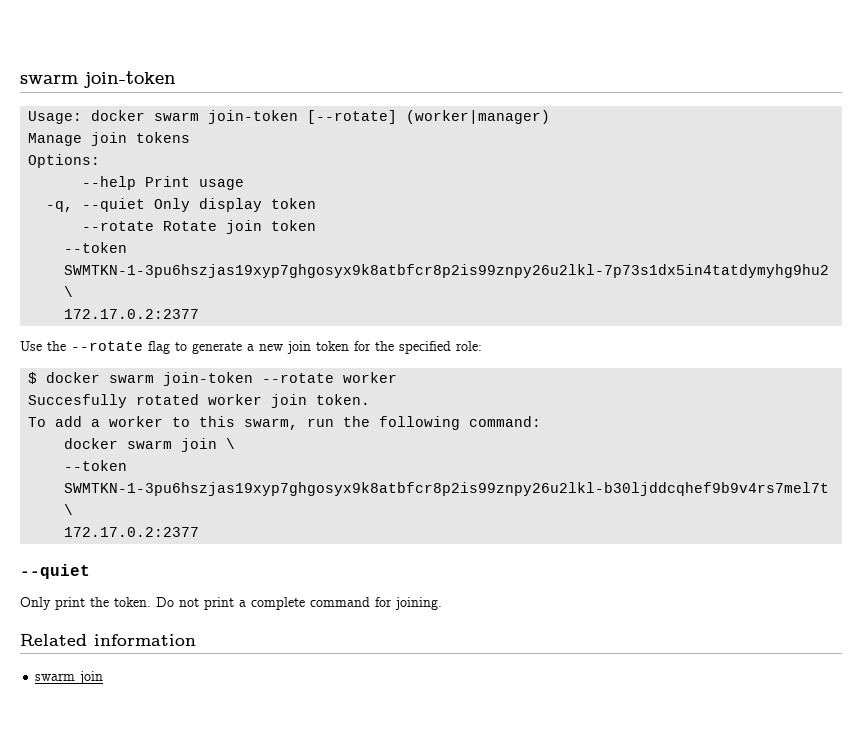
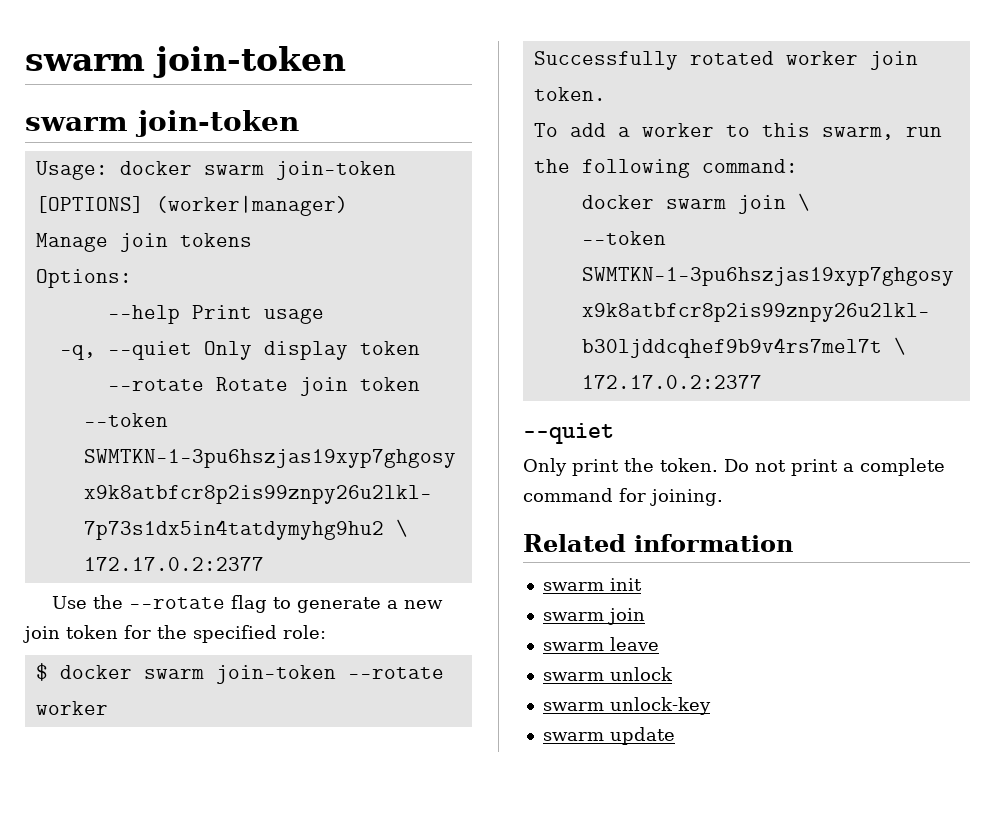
[20,71,176,88] swarm join-token -> [25,46,346,78] [25,110,299,137] swarm join-token // swarm join-token
[307,110,398,124] [--rotate] -> [35,196,144,213] [OPTIONS]
[28,394,128,408] Succesfully -> [533,51,678,70] Successfully
[35,671,104,684] // swarm join -> [542,578,642,591] [542,608,645,625] [542,637,659,651] [542,667,673,681] [542,697,711,715] [542,727,675,745] // swarm init // swarm join // swarm leave // swarm unlock // swarm unlock-key // swarm update

